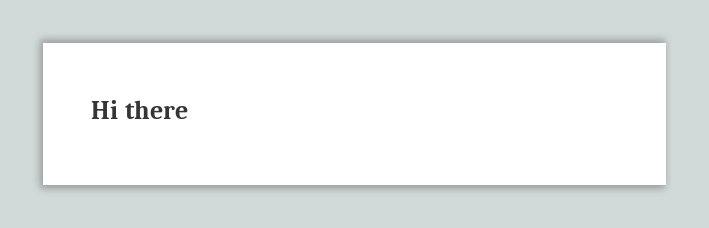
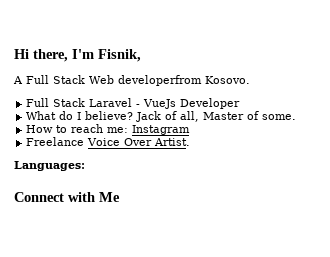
[124,100,188,119] there -> [33,49,141,62] [13,75,250,86] [26,98,241,109] [26,111,297,122] [26,124,191,135] [26,137,191,146] [14,161,85,171] [14,192,120,202] there, I'm Fisnik, // A Full Stack Web developerfrom Kosovo. // Full Stack Laravel - VueJs Developer // What do I believe? Jack of all, Master of some. // How to reach me: Instagram // Freelance Voice Over Artist. // Languages: // Connect with Me

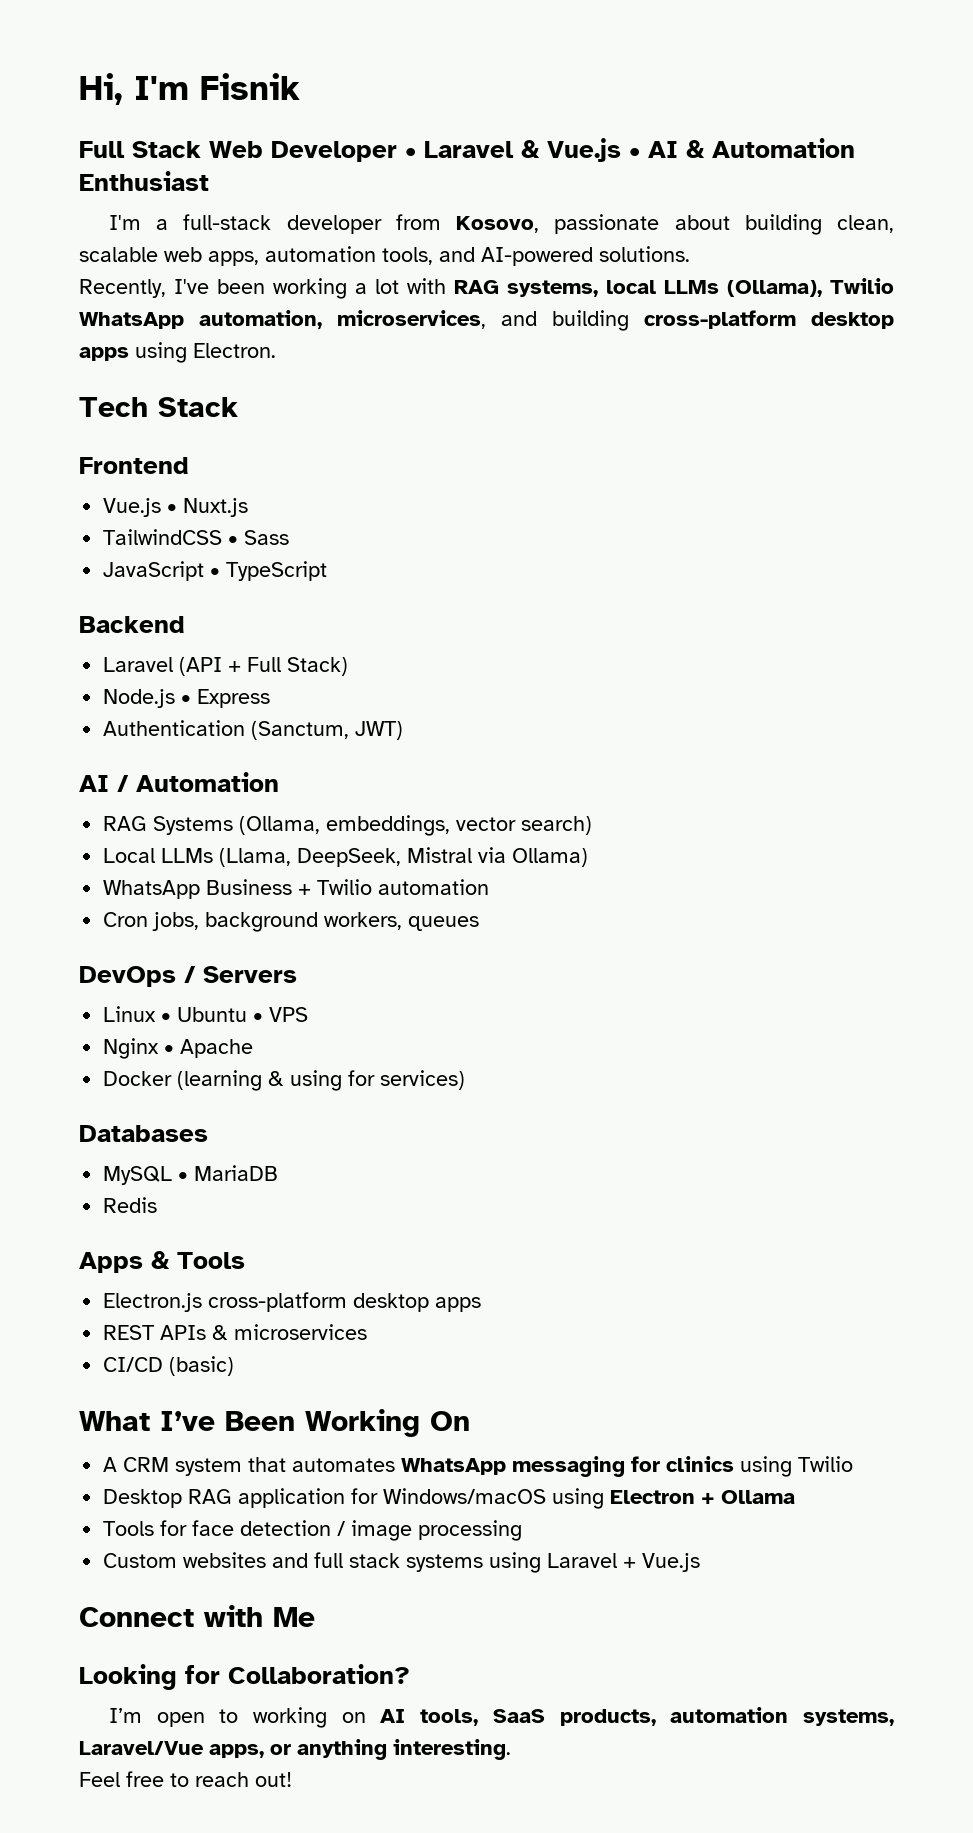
[14,49,141,62] [13,75,250,86] [26,98,241,109] [26,111,297,122] [26,124,191,135] [26,137,191,146] [14,161,85,171] [14,192,120,202] Hi there, I'm Fisnik, // A Full Stack Web developerfrom Kosovo. // Full Stack Laravel - VueJs Developer // What do I believe? Jack of all, Master of some. // How to reach me: Instagram // Freelance Voice Over Artist. // Languages: // Connect with Me -> [79,73,300,105] [79,138,855,162] [79,171,209,191] [108,214,895,235] [79,246,690,266] [79,278,894,299] [79,310,894,331] [79,342,276,363] [79,397,238,417] [79,457,189,474] [103,498,249,517] [103,529,290,545] [103,561,328,581] [79,616,185,633] [103,657,349,676] [103,689,271,708] [103,720,404,740] [79,772,279,792] [103,815,593,836] [103,847,589,867] [103,879,490,899] [103,912,480,932] [79,966,297,987] [103,1006,309,1022] [103,1038,254,1059] [103,1070,466,1091] [79,1125,208,1142] [103,1165,279,1185] [103,1197,158,1213] [79,1250,245,1273] [103,1292,482,1312] [103,1324,368,1340] [103,1356,235,1376] [79,1409,470,1437] [103,1456,854,1477] [103,1488,796,1509] [103,1520,523,1541] [103,1552,701,1573] [79,1605,315,1627] [79,1664,410,1690] [108,1707,894,1728] [79,1739,511,1760] [79,1771,292,1787] Hi, I'm Fisnik // Full Stack Web Developer • Laravel & Vue.js • AI & Automation Enthusiast // I'm a full-stack developer from Kosovo, passionate about building clean, scalable web apps, automation tools, and AI-powered solutions. // Recently, I've been working a lot with RAG systems, local LLMs (Ollama), Twilio WhatsApp automation, microservices, and building cross-platform desktop apps using Electron. // Tech Stack // Frontend // Vue.js • Nuxt.js // TailwindCSS • Sass // JavaScript • TypeScript // Backend // Laravel (API + Full Stack) // Node.js • Express // Authentication (Sanctum, JWT) // AI / Automation // RAG Systems (Ollama, embeddings, vector search) // Local LLMs (Llama, DeepSeek, Mistral via Ollama) // WhatsApp Business + Twilio automation // Cron jobs, background workers, queues // DevOps / Servers // Linux • Ubuntu • VPS // Nginx • Apache // Docker (learning & using for services) // Databases // MySQL • MariaDB // Redis // Apps & Tools // Electron.js cross-platform desktop apps // REST APIs & microservices // CI/CD (basic) // What I’ve Been Working On // A CRM system that automates WhatsApp messaging for clinics using Twilio // Desktop RAG application for Windows/macOS using Electron + Ollama // Tools for face detection / image processing // Custom websites and full stack systems using Laravel + Vue.js // Connect with Me // Looking for Collaboration? // I’m open to working on AI tools, SaaS products, automation systems, Laravel/Vue apps, or anything interesting. // Feel free to reach out!

